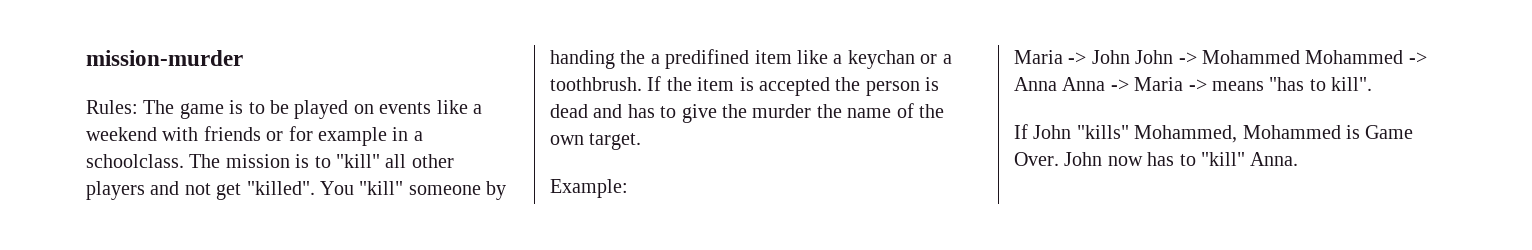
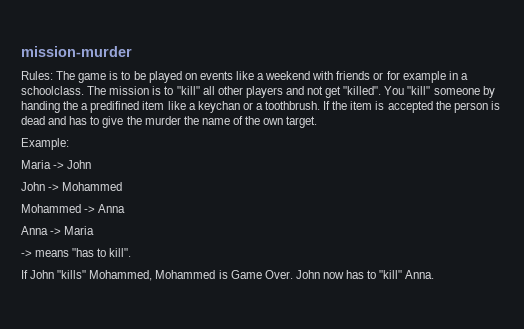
(1130, 57) none -> (92, 164) //
(1300, 57) none -> (123, 186) //
(1057, 84) none -> (126, 208) //
(1184, 84) none -> (95, 230) //

